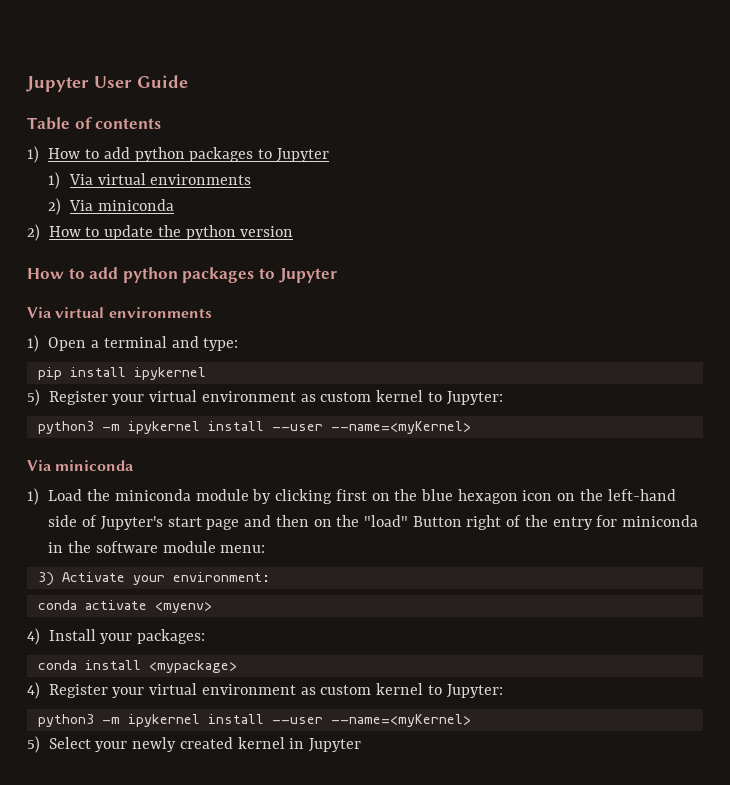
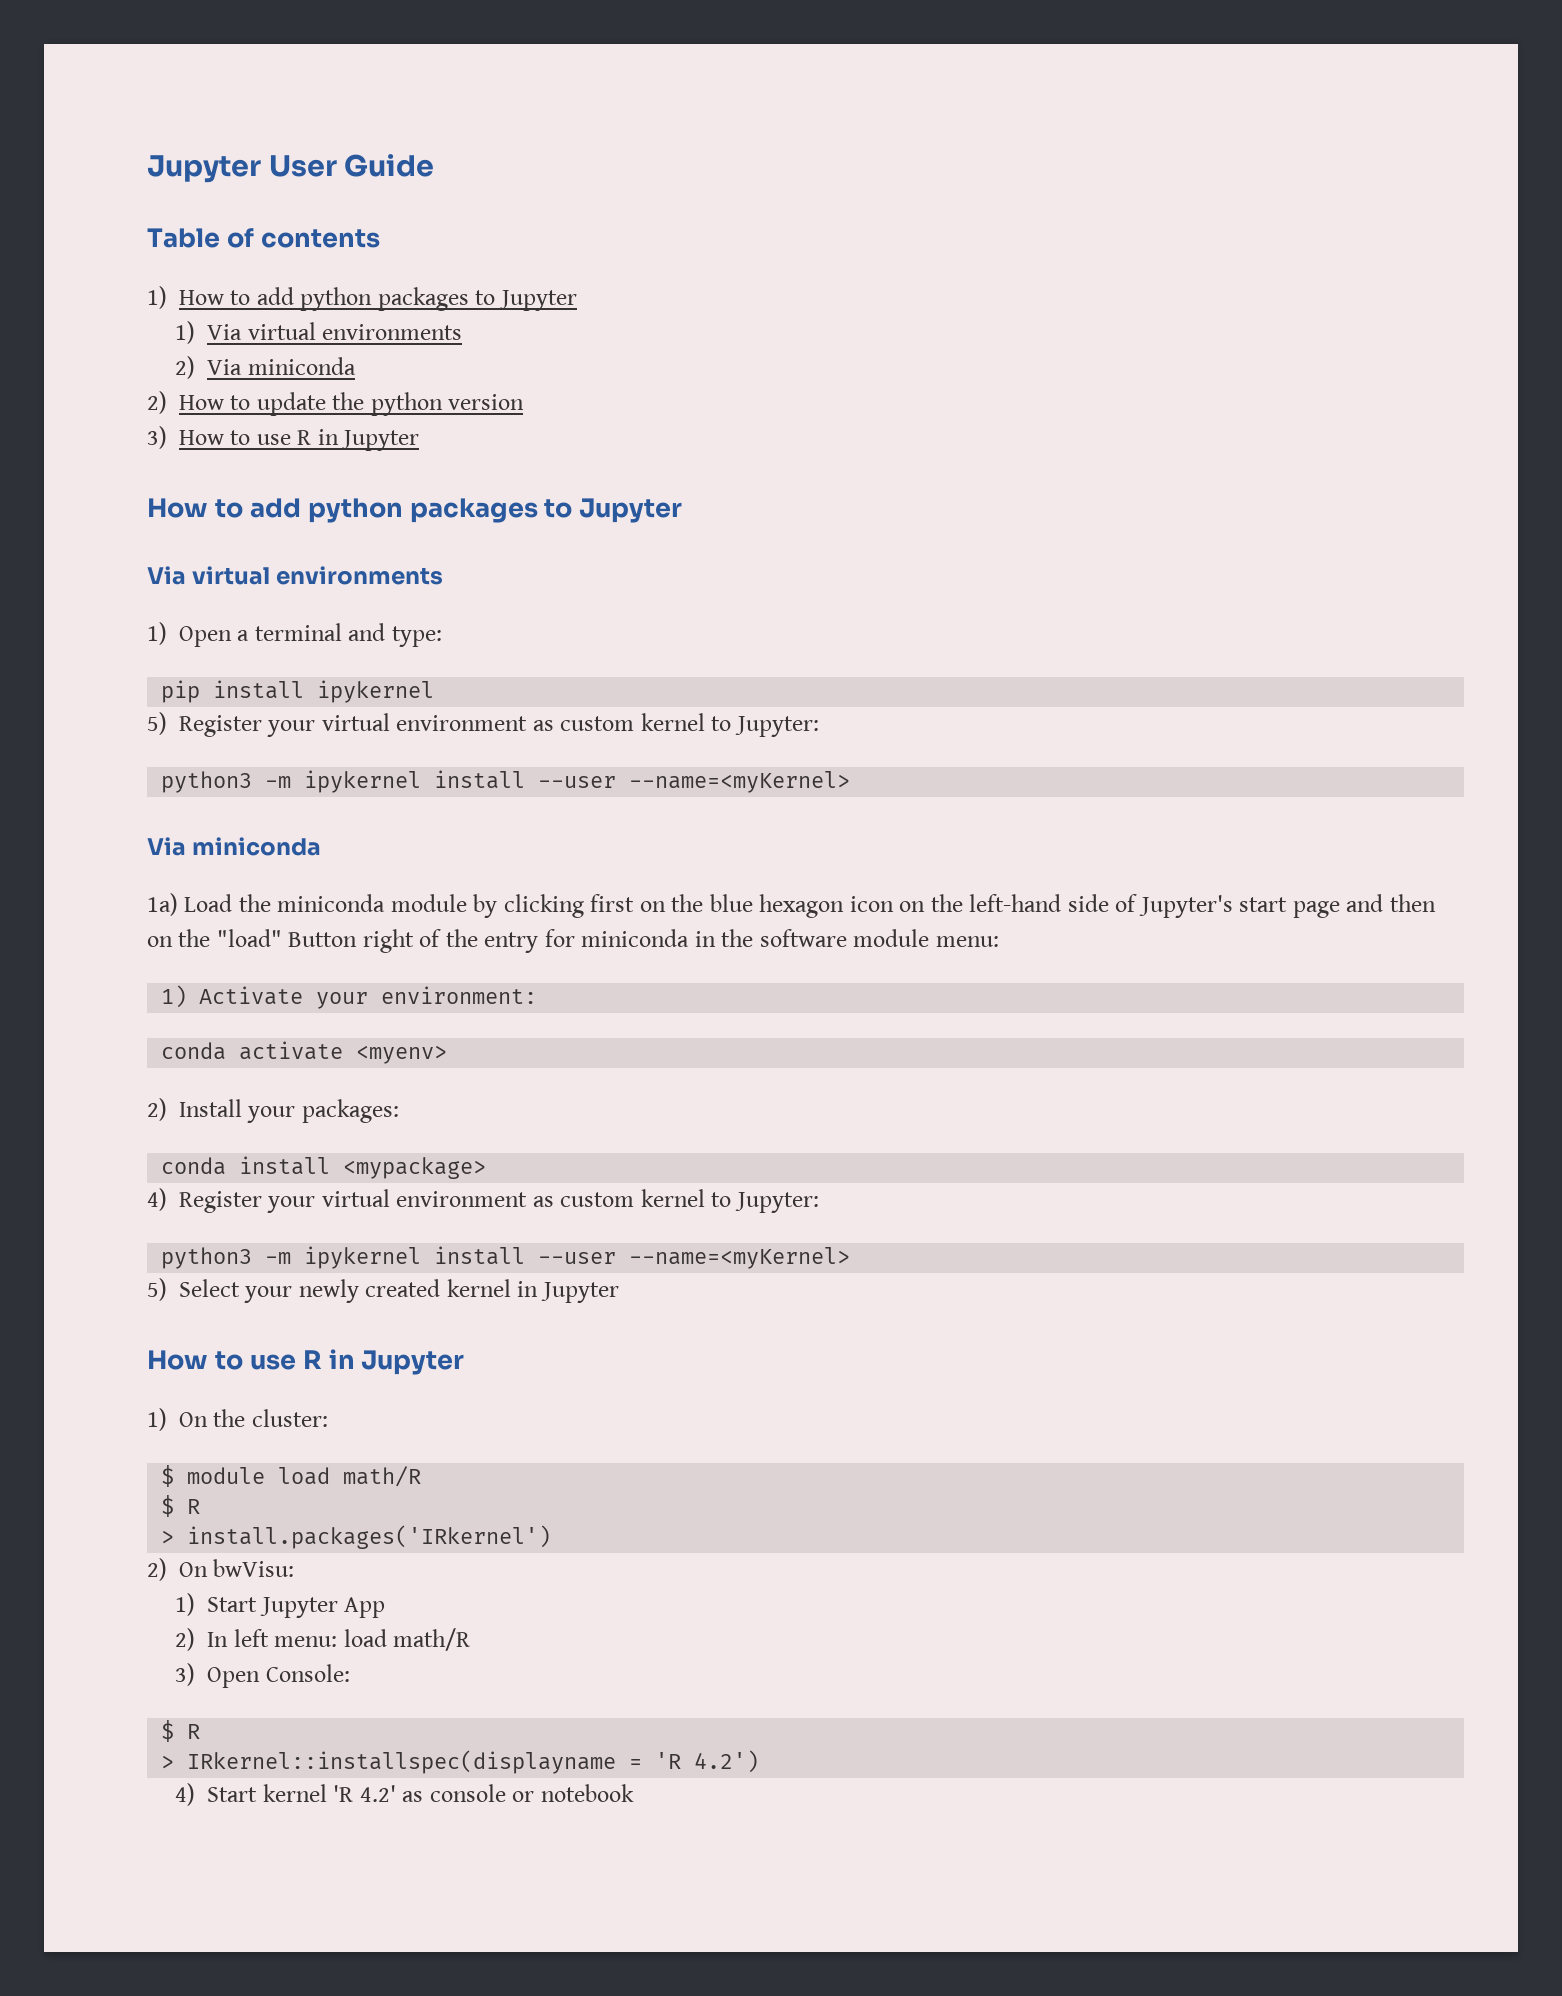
(294, 231) none -> [147,426,420,451] // 3) How to use R in Jupyter
[27,488,39,505] 1) -> [147,893,178,916] 1a)
[37,572,54,586] 3) -> [161,985,188,1008] 1)
[27,628,40,645] 4) -> [147,1098,167,1121] 2)
(362, 745) none -> [147,1349,465,1375] [147,1408,328,1431] [161,1465,422,1487] [161,1495,201,1517] [161,1525,552,1549] [147,1558,295,1581] [175,1593,386,1618] [175,1628,471,1651] [175,1663,350,1688] [161,1720,201,1742] [161,1750,760,1774] [175,1783,634,1806] // How to use R in Jupyter // 1) On the cluster: // $ module load math/R // $ R // > install.packages('IRkernel') // 2) On bwVisu: // 1) Start Jupyter App // 2) In left menu: load math/R // 3) Open Console: // $ R // > IRkernel::installspec(displayname = 'R 4.2') // 4) Start kernel 'R 4.2' as console or notebook

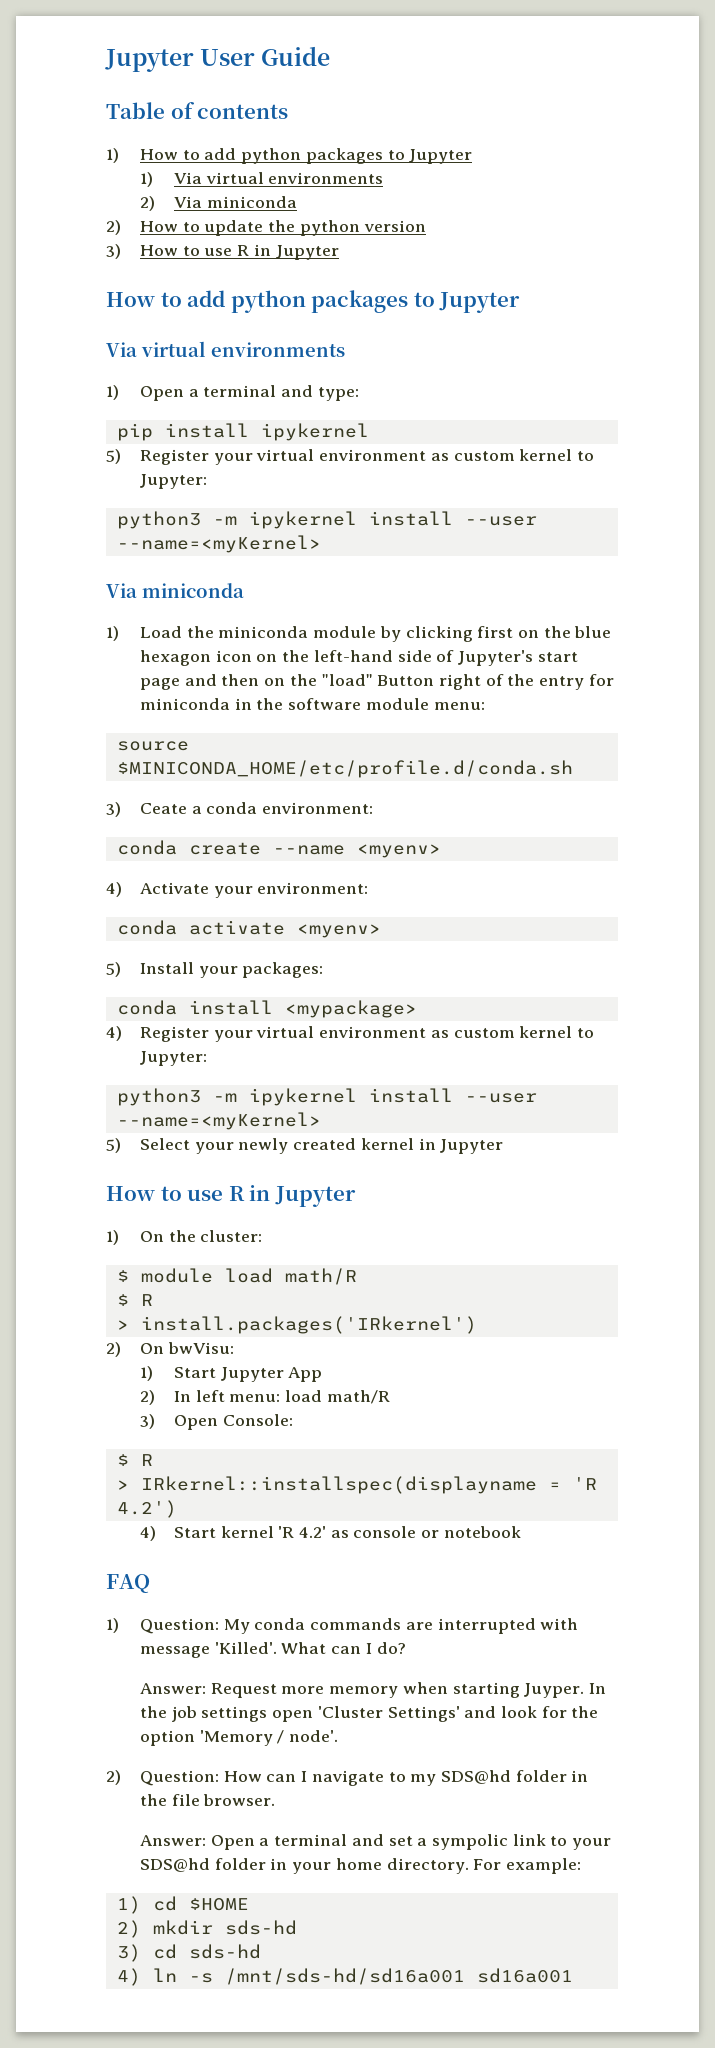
[147,893,178,916] 1a) -> [106,626,119,641] 1)
[161,985,188,1008] 1) -> [116,741,189,751] [116,760,573,778] [106,802,374,817] [116,840,441,858] [106,882,122,897] source $MINICONDA_HOME/etc/profile.d/conda.sh // 3) Ceate a conda environment: // conda create --name <myenv> // 4)
[147,1098,167,1121] 2) -> [106,962,121,977] 5)
(634, 1793) none -> [106,1574,150,1593] [106,1618,579,1634] [139,1642,406,1658] [139,1682,607,1698] [139,1706,599,1722] [139,1730,339,1746] [106,1770,589,1786] [139,1794,276,1806] [139,1834,612,1850] [139,1858,582,1874] [116,1896,249,1914] [116,1920,297,1938] [116,1944,261,1962] [116,1968,573,1986] // FAQ // 1) Question: My conda commands are interrupted with message 'Killed'. What can I do? // Answer: Request more memory when starting Juyper. In the job settings open 'Cluster Settings' and look for the option 'Memory / node'. // 2) Question: How can I navigate to my SDS@hd folder in the file browser. // Answer: Open a terminal and set a sympolic link to your SDS@hd folder in your home directory. For example: // 1) cd $HOME // 2) mkdir sds-hd // 3) cd sds-hd // 4) ln -s /mnt/sds-hd/sd16a001 sd16a001

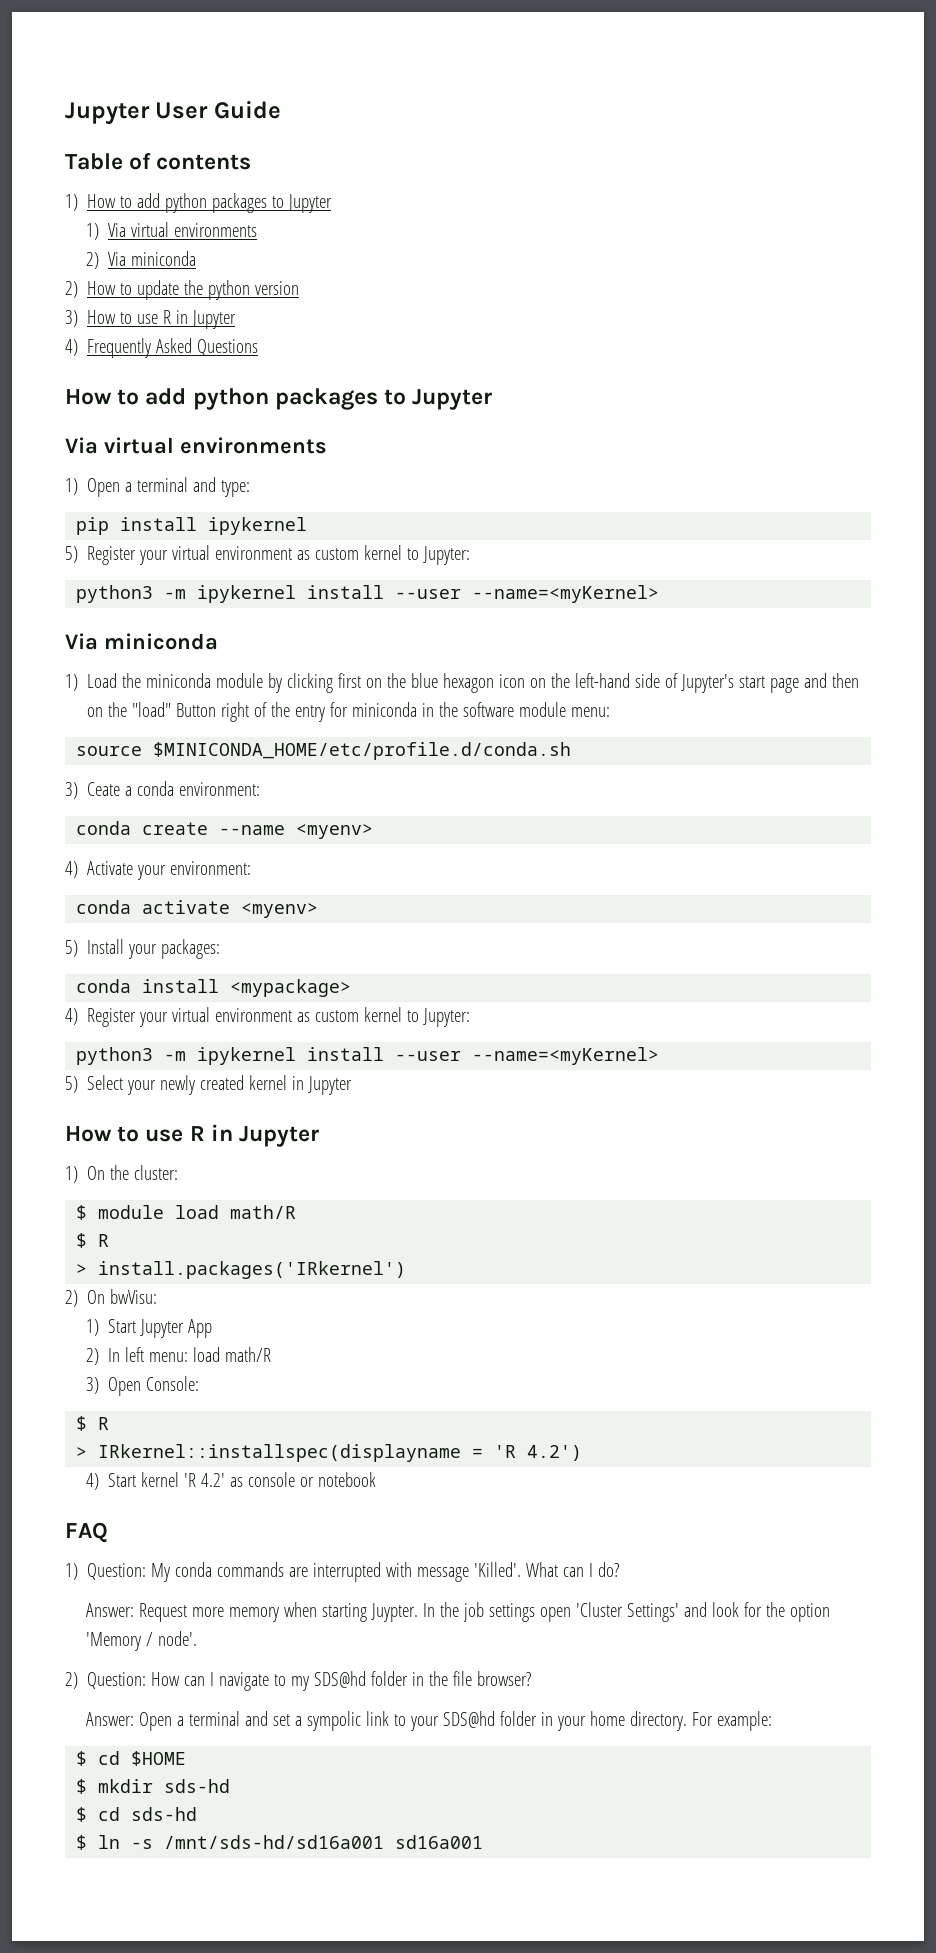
(339, 252) none -> [65,338,259,358] // 4) Frequently Asked Questions
[524,1683,585,1698] Juyper. -> [371,1603,419,1622] Juypter.
[203,1794,276,1806] browser. -> [477,1671,532,1686] browser?
[116,1896,141,1914] 1) -> [76,1751,88,1766] $
[116,1920,141,1938] 2) -> [76,1779,88,1794] $
[116,1944,141,1962] 3) -> [76,1807,88,1822] $
[116,1968,141,1986] 4) -> [76,1835,88,1850] $

